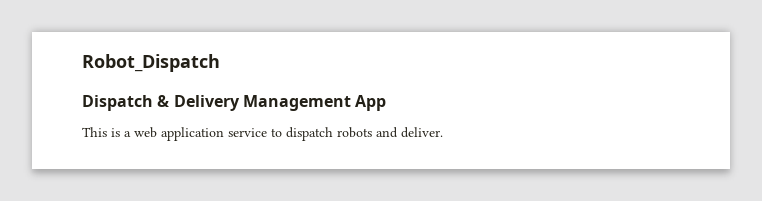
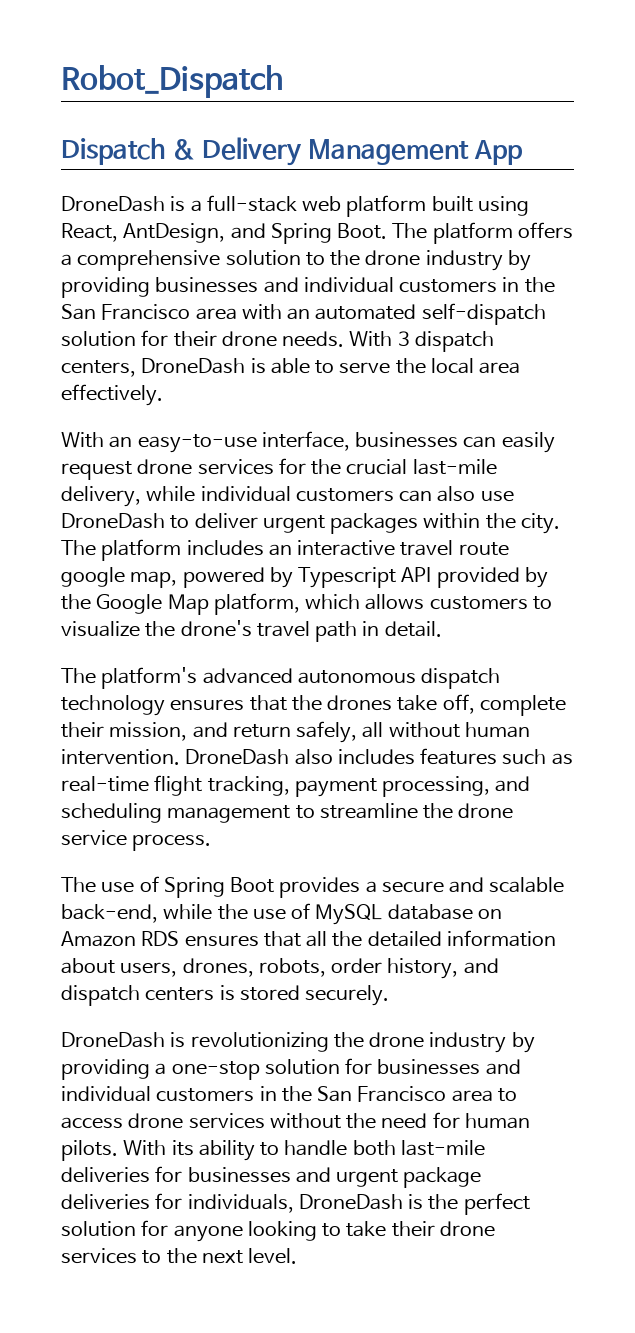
[82,127,107,137] This -> [61,196,165,212] DroneDash
[134,127,443,141] web application service to dispatch robots and deliver. -> [206,195,529,217] [61,222,573,244] [61,250,531,271] [61,277,555,298] [61,303,546,325] [61,330,494,352] [61,358,521,377] [61,384,163,406] [61,431,555,453] [61,458,497,480] [61,486,514,507] [61,513,560,534] [61,539,509,561] [61,567,548,588] [61,593,552,615] [61,620,442,642] [61,667,501,689] [61,694,566,716] [61,721,530,743] [61,748,573,765] [61,775,531,797] [61,803,514,823] [61,830,212,851] [61,876,565,898] [61,903,502,925] [61,930,556,947] [61,958,499,979] [61,985,390,1006] [61,1032,535,1053] [61,1058,521,1080] [61,1086,517,1102] [61,1112,530,1129] [61,1140,485,1161] [61,1166,482,1188] [61,1193,530,1215] [61,1220,495,1242] [61,1248,298,1264] full-stack web platform built using React, AntDesign, and Spring Boot. The platform offers a comprehensive solution to the drone industry by providing businesses and individual customers in the San Francisco area with an automated self-dispatch solution for their drone needs. With 3 dispatch centers, DroneDash is able to serve the local area effectively. // With an easy-to-use interface, businesses can easily request drone services for the crucial last-mile delivery, while individual customers can also use DroneDash to deliver urgent packages within the city. The platform includes an interactive travel route google map, powered by Typescript API provided by the Google Map platform, which allows customers to visualize the drone's travel path in detail. // The platform's advanced autonomous dispatch technology ensures that the drones take off, complete their mission, and return safely, all without human intervention. DroneDash also includes features such as real-time flight tracking, payment processing, and scheduling management to streamline the drone service process. // The use of Spring Boot provides a secure and scalable back-end, while the use of MySQL database on Amazon RDS ensures that all the detailed information about users, drones, robots, order history, and dispatch centers is stored securely. // DroneDash is revolutionizing the drone industry by providing a one-stop solution for businesses and individual customers in the San Francisco area to access drone services without the need for human pilots. With its ability to handle both last-mile deliveries for businesses and urgent package deliveries for individuals, DroneDash is the perfect solution for anyone looking to take their drone services to the next level.

